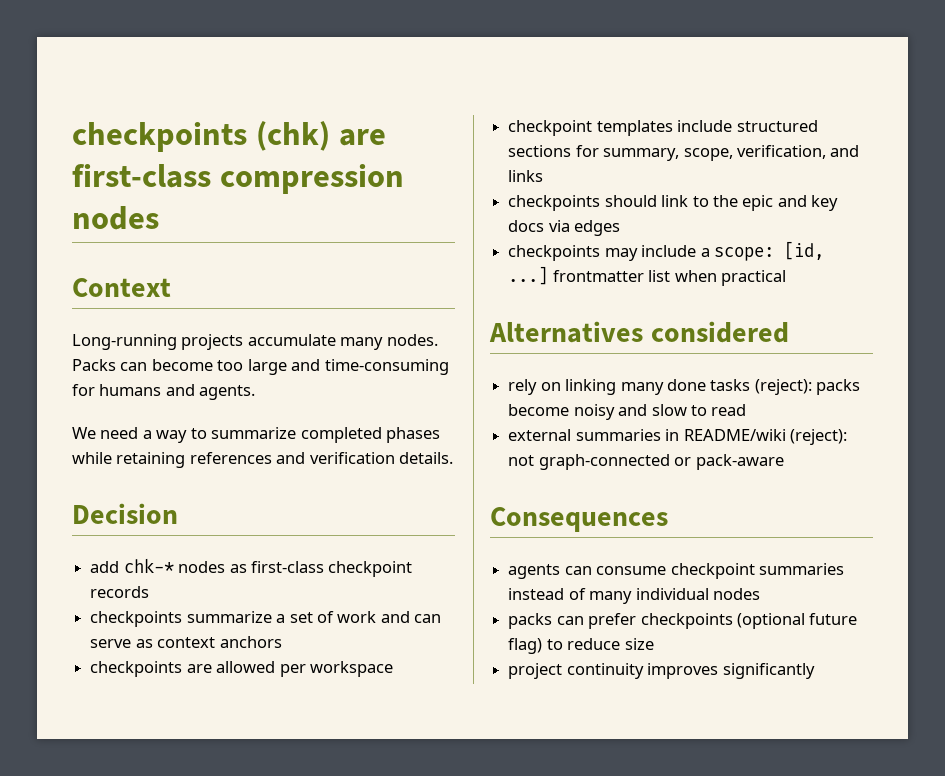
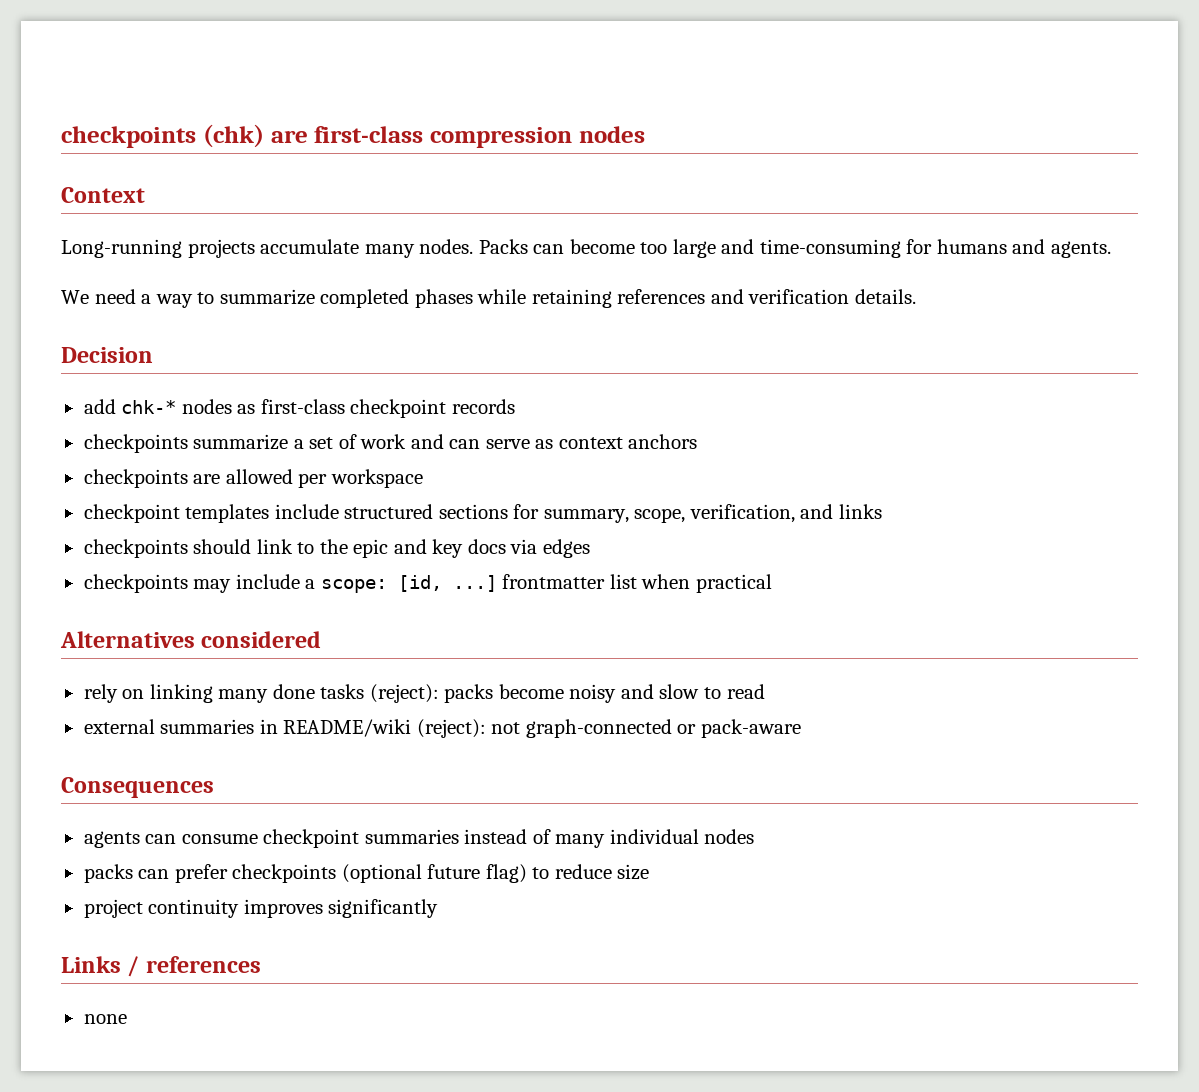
(815, 671) none -> [61,956,261,977] [83,1014,127,1024] // Links / references // none

